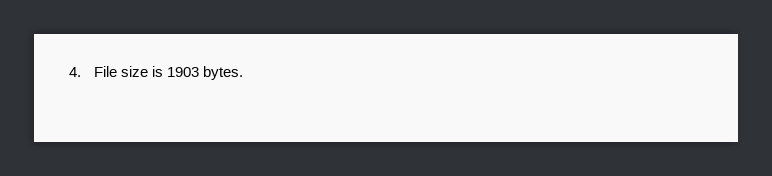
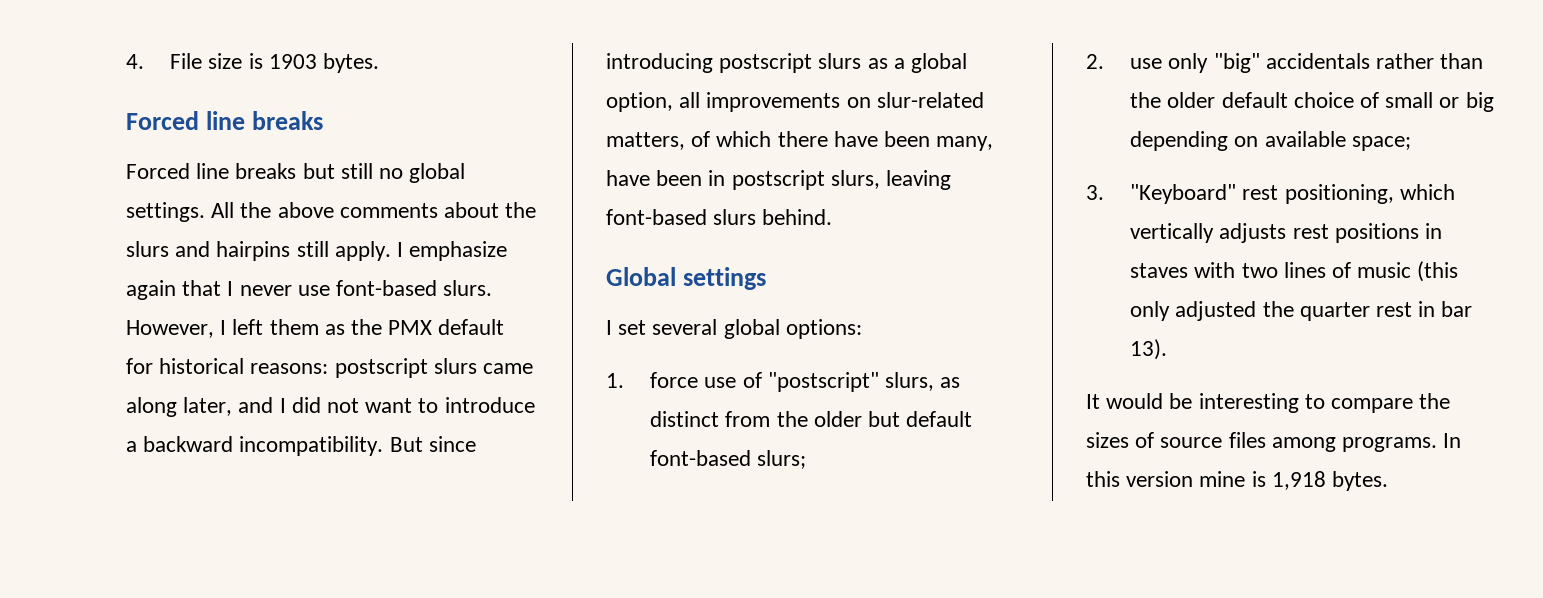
(244, 73) none -> [126,111,323,130] [126,163,466,183] [126,202,537,222] [126,241,508,261] [126,280,493,300] [126,319,505,338] [126,358,534,378] [126,397,535,417] [126,436,476,456] [606,53,968,73] [606,92,984,112] [606,131,994,151] [606,170,952,190] [606,209,833,225] [606,267,766,290] [606,319,862,339] [606,372,961,392] [650,411,973,427] [650,450,807,469] [1086,53,1484,73] [1130,92,1494,112] [1130,131,1411,151] [1086,184,1455,204] [1130,223,1442,243] [1130,261,1459,282] [1130,301,1473,321] [1130,339,1168,360] [1086,393,1451,413] [1086,432,1462,452] [1086,471,1389,491] // Forced line breaks // Forced line breaks but still no global settings. All the above comments about the slurs and hairpins still apply. I emphasize again that I never use font-based slurs. However, I left them as the PMX default for historical reasons: postscript slurs came along later, and I did not want to introduce a backward incompatibility. But since introducing postscript slurs as a global option, all improvements on slur-related matters, of which there have been many, have been in postscript slurs, leaving font-based slurs behind. // Global settings // I set several global options: // 1. force use of "postscript" slurs, as distinct from the older but default font-based slurs; // 2. use only "big" accidentals rather than the older default choice of small or big depending on available space; // 3. "Keyboard" rest positioning, which vertically adjusts rest positions in staves with two lines of music (this only adjusted the quarter rest in bar 13). // It would be interesting to compare the sizes of source files among programs. In this version mine is 1,918 bytes.

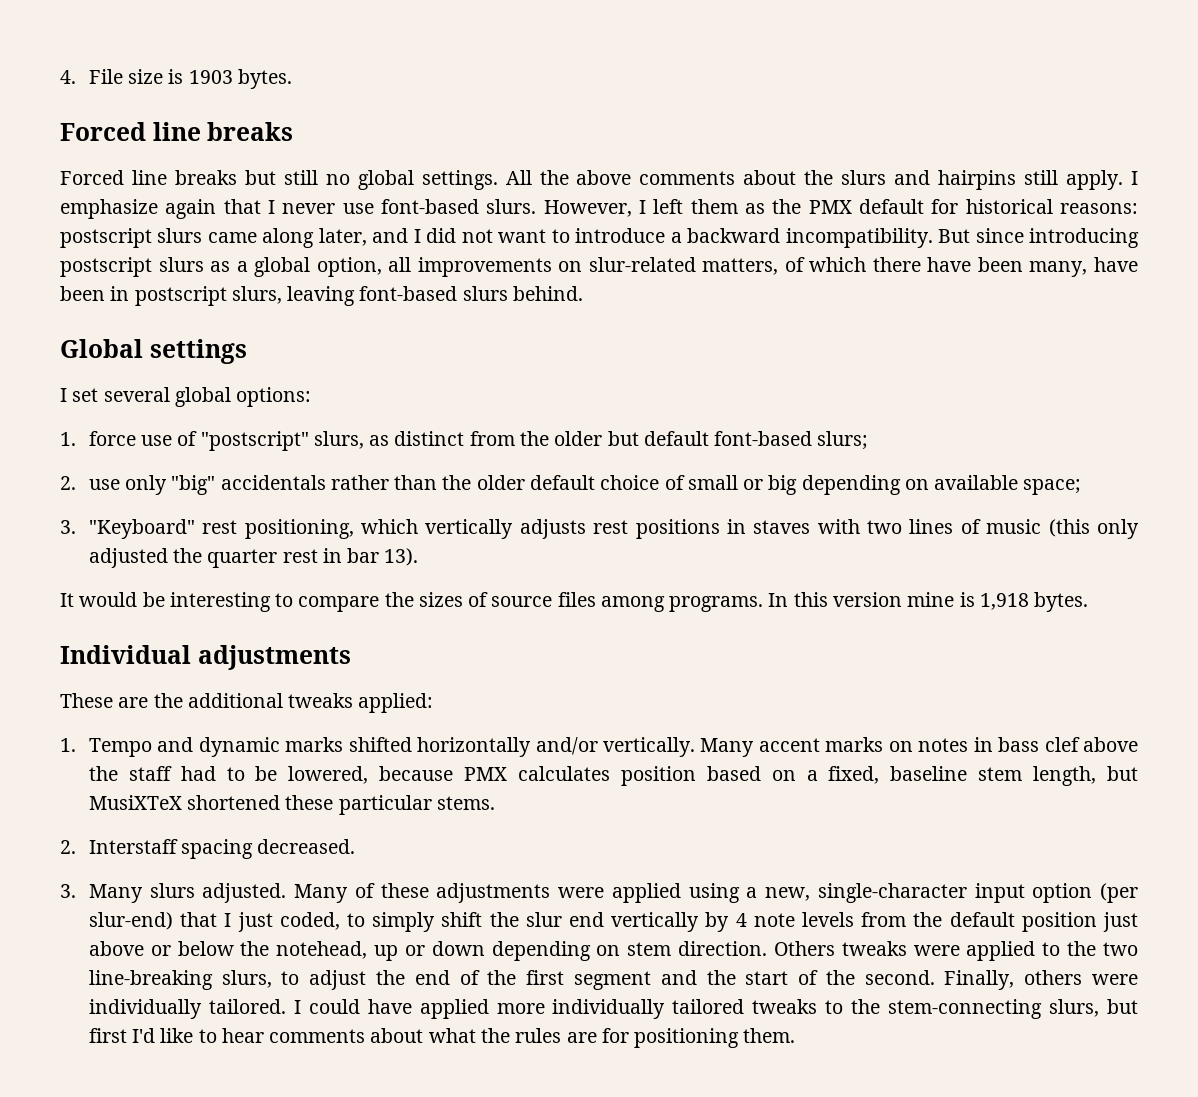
(1389, 481) none -> [60,645,351,670] [60,693,434,713] [60,737,1139,757] [88,766,1138,786] [88,795,495,815] [60,839,356,859] [60,883,1139,903] [88,912,1138,932] [88,941,1139,961] [88,970,1139,990] [88,999,1138,1019] [88,1028,796,1048] // Individual adjustments // These are the additional tweaks applied: // 1. Tempo and dynamic marks shifted horizontally and/or vertically. Many accent marks on notes in bass clef above the staff had to be lowered, because PMX calculates position based on a fixed, baseline stem length, but MusiXTeX shortened these particular stems. // 2. Interstaff spacing decreased. // 3. Many slurs adjusted. Many of these adjustments were applied using a new, single-character input option (per slur-end) that I just coded, to simply shift the slur end vertically by 4 note levels from the default position just above or below the notehead, up or down depending on stem direction. Others tweaks were applied to the two line-breaking slurs, to adjust the end of the first segment and the start of the second. Finally, others were individually tailored. I could have applied more individually tailored tweaks to the stem-connecting slurs, but first I'd like to hear comments about what the rules are for positioning them.

